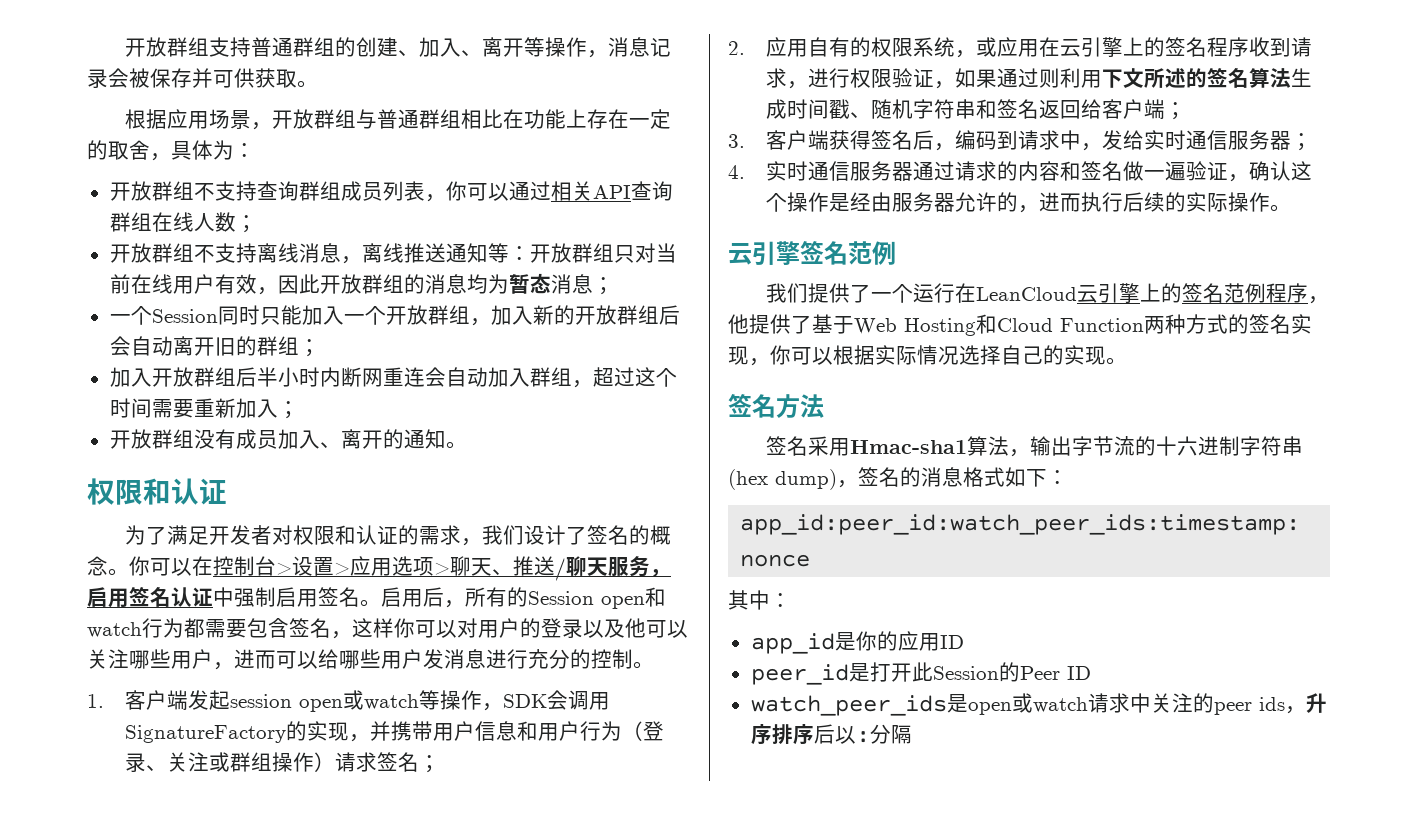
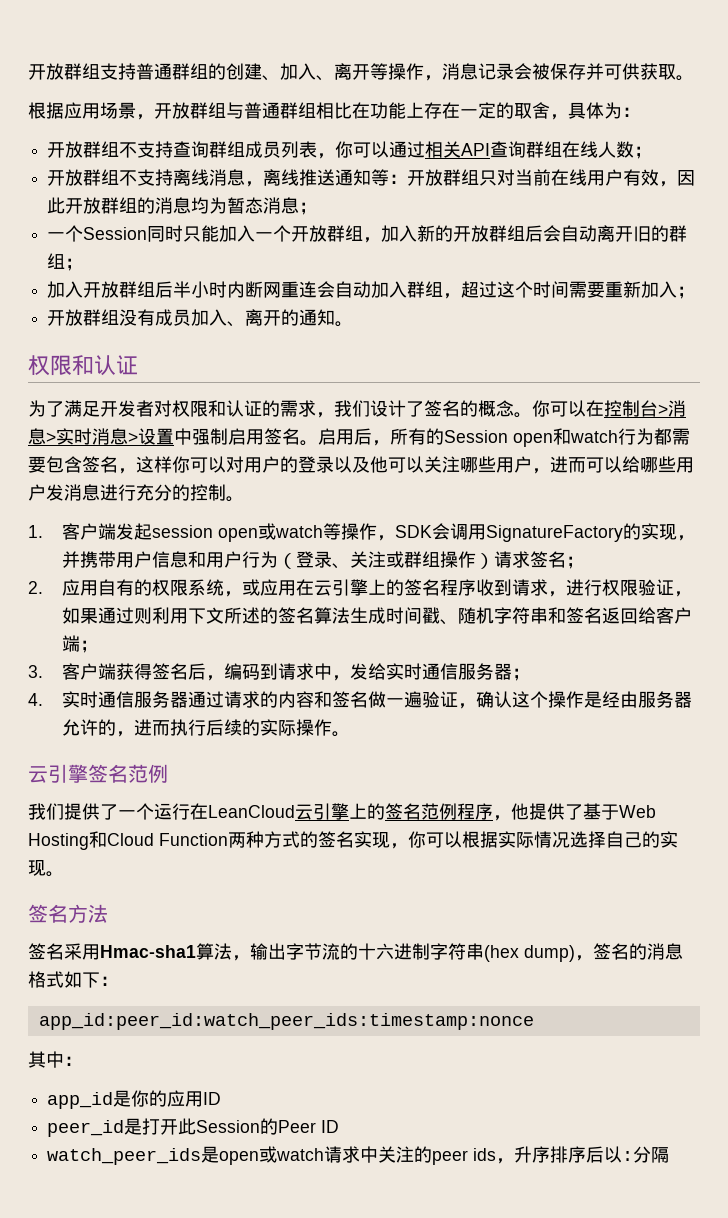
[292,556,671,581] [87,587,213,608] 设置>应用选项>聊天、推送/聊天服务，启用签名认证 -> [668,400,686,417] [28,428,174,445] 消息>实时消息>设置

